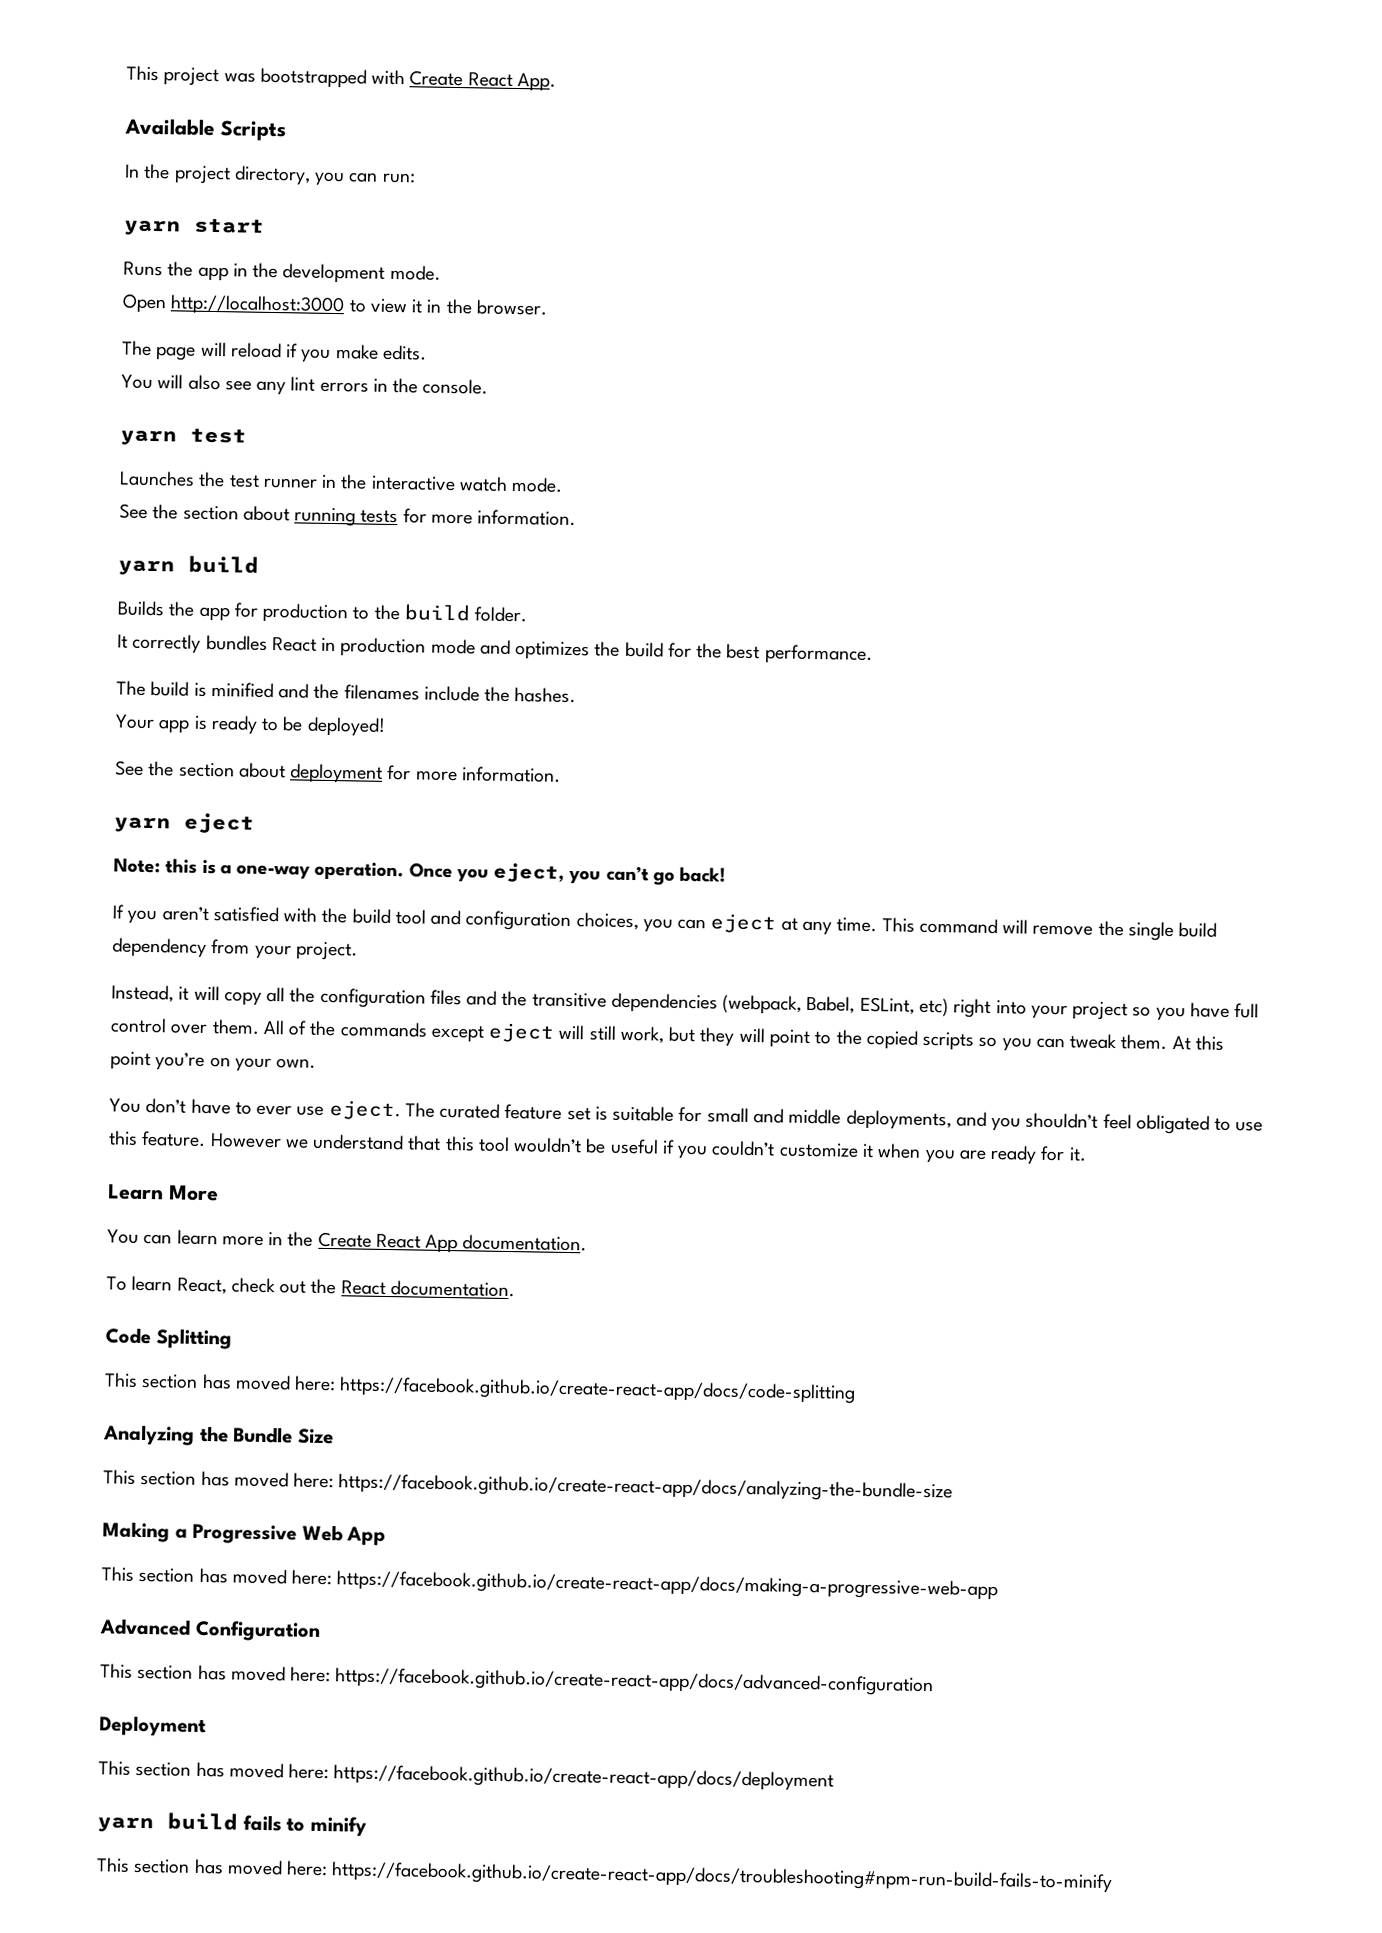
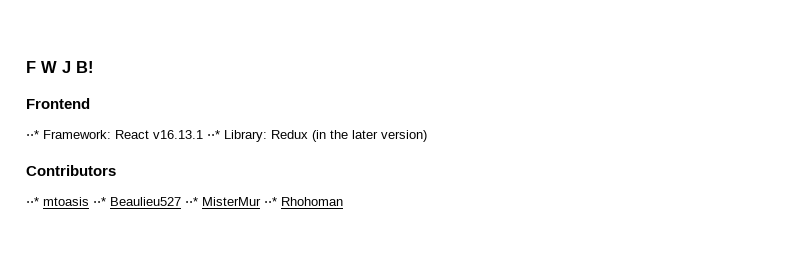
[126,65,556,92] [124,118,286,142] [125,163,416,187] [124,218,265,236] [123,261,441,284] [122,293,548,317] [122,340,427,363] [121,374,489,396] [120,428,247,446] [119,470,564,493] [119,503,577,527] [118,555,259,576] [117,600,528,624] [117,633,873,665] [116,680,577,704] [115,714,386,737] [115,760,561,784] [114,812,255,834] [113,858,727,886] [112,904,1218,941] [112,937,358,961] [111,984,1260,1022] [110,1017,1224,1052] [110,1051,317,1073] [109,1097,1264,1135] [108,1130,1087,1165] [108,1183,219,1202] [107,1229,588,1254] [106,1275,515,1298] [105,1327,232,1350] [104,1372,857,1404] [102,1424,334,1446] [103,1469,954,1503] [102,1521,387,1547] [101,1566,999,1601] [99,1618,321,1642] [100,1663,935,1697] [99,1715,207,1738] [98,1760,835,1792] [97,1812,367,1837] [96,1857,1114,1894] This project was bootstrapped with Create React App. // Available Scripts // In the project directory, you can run: // yarn start // Runs the app in the development mode. // Open http://localhost:3000 to view it in the browser. // The page will reload if you make edits. // You will also see any lint errors in the console. // yarn test // Launches the test runner in the interactive watch mode. // See the section about running tests for more information. // yarn build // Builds the app for production to the build folder. // It correctly bundles React in production mode and optimizes the build for the best performance. // The build is minified and the filenames include the hashes. // Your app is ready to be deployed! // See the section about deployment for more information. // yarn eject // Note: this is a one-way operation. Once you eject, you can’t go back! // If you aren’t satisfied with the build tool and configuration choices, you can eject at any time. This command will remove the single build dependency from your project. // Instead, it will copy all the configuration files and the transitive dependencies (webpack, Babel, ESLint, etc) right into your project so you have full control over them. All of the commands except eject will still work, but they will point to the copied scripts so you can tweak them. At this point you’re on your own. // You don’t have to ever use eject. The curated feature set is suitable for small and middle deployments, and you shouldn’t feel obligated to use this feature. However we understand that this tool wouldn’t be useful if you couldn’t customize it when you are ready for it. // Learn More // You can learn more in the Create React App documentation. // To learn React, check out the React documentation. // Code Splitting // This section has moved here: https://facebook.github.io/create-react-app/docs/code-splitting // Analyzing the Bundle Size // This section has moved here: https://facebook.github.io/create-react-app/docs/analyzing-the-bundle-size // Making a Progressive Web App // This section has moved here: https://facebook.github.io/create-react-app/docs/making-a-progressive-web-app // Advanced Configuration // This section has moved here: https://facebook.github.io/create-react-app/docs/advanced-configuration // Deployment // This section has moved here: https://facebook.github.io/create-react-app/docs/deployment // yarn build fails to minify // This section has moved here: https://facebook.github.io/create-react-app/docs/troubleshooting#npm-run-build-fails-to-minify -> [26,61,94,73] [26,98,90,109] [26,130,427,142] [26,165,116,176] [26,197,343,206] F W J B! // Frontend // ⋅⋅* Framework: React v16.13.1 ⋅⋅* Library: Redux (in the later version) // Contributors // ⋅⋅* mtoasis ⋅⋅* Beaulieu527 ⋅⋅* MisterMur ⋅⋅* Rhohoman

